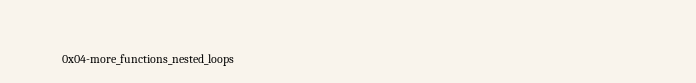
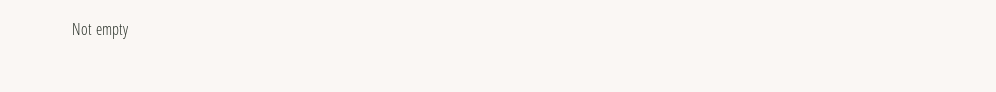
[62,54,234,66] 0x04-more_functions_nested_loops -> [72,23,130,39] Not empty

